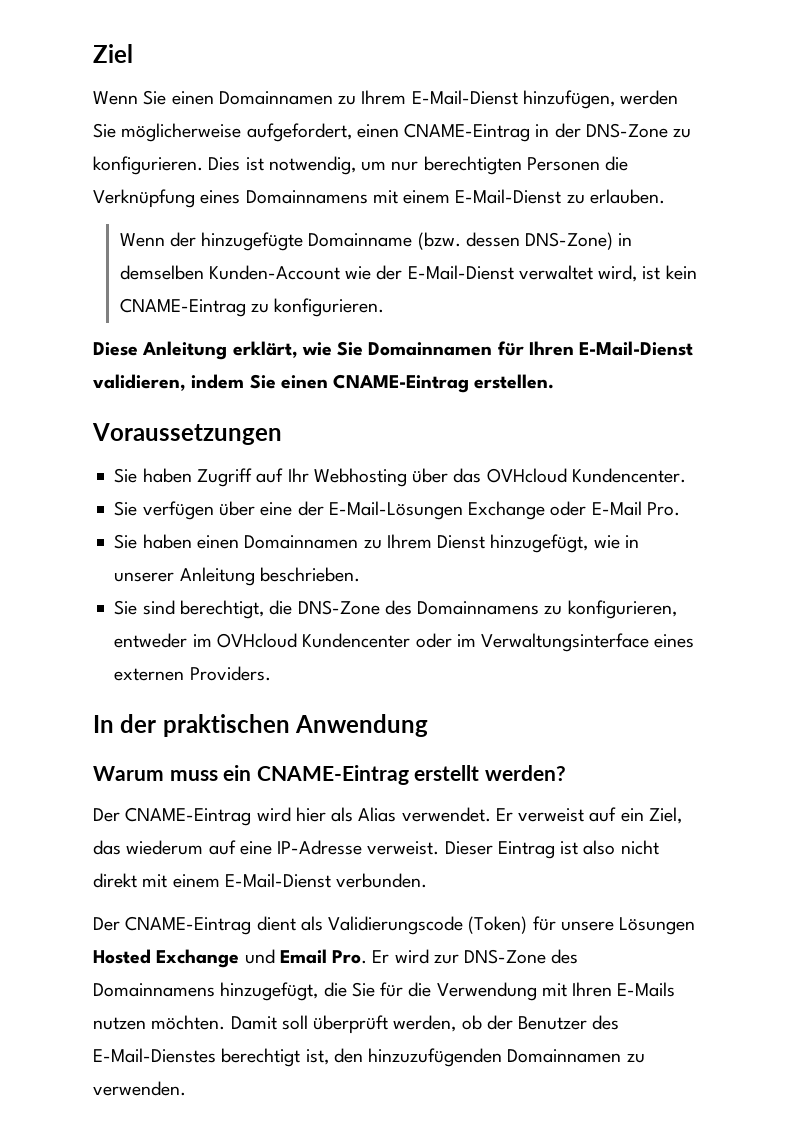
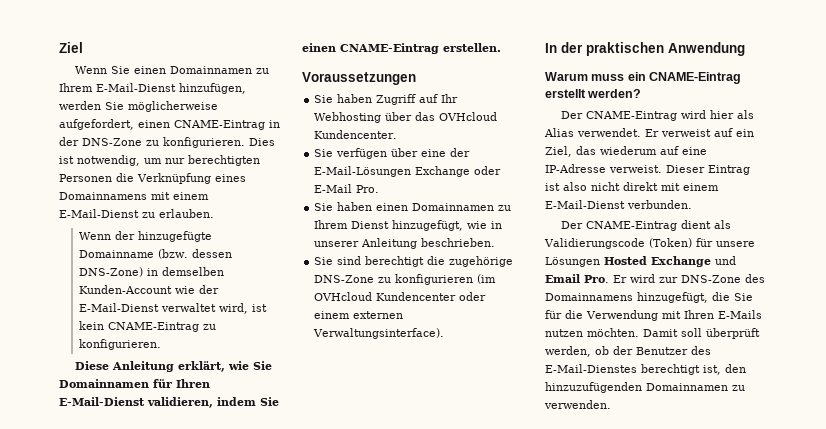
[179,600,677,619] [114,633,695,652] [114,666,271,681] berechtigt, die DNS-Zone des Domainnamens zu konfigurieren, entweder im OVHcloud Kundencenter oder im Verwaltungsinterface eines externen Providers. -> [365,256,514,267] [314,274,497,285] [314,292,487,301] [314,311,404,319] [313,328,445,339] berechtigt die zugehörige DNS-Zone zu konfigurieren (im OVHcloud Kundencenter oder einem externen Verwaltungsinterface).

